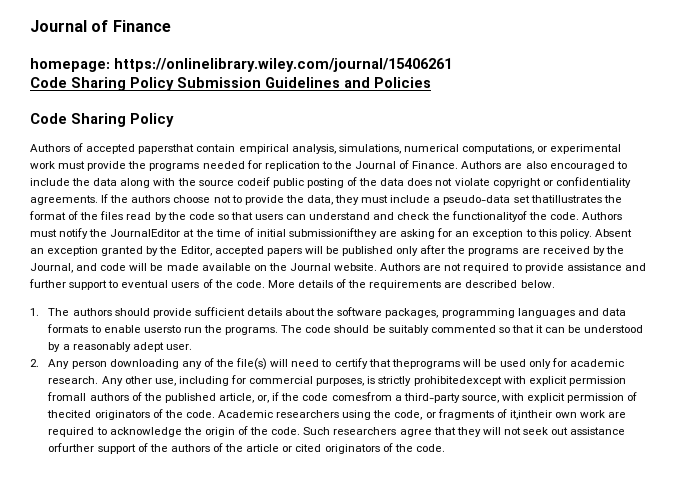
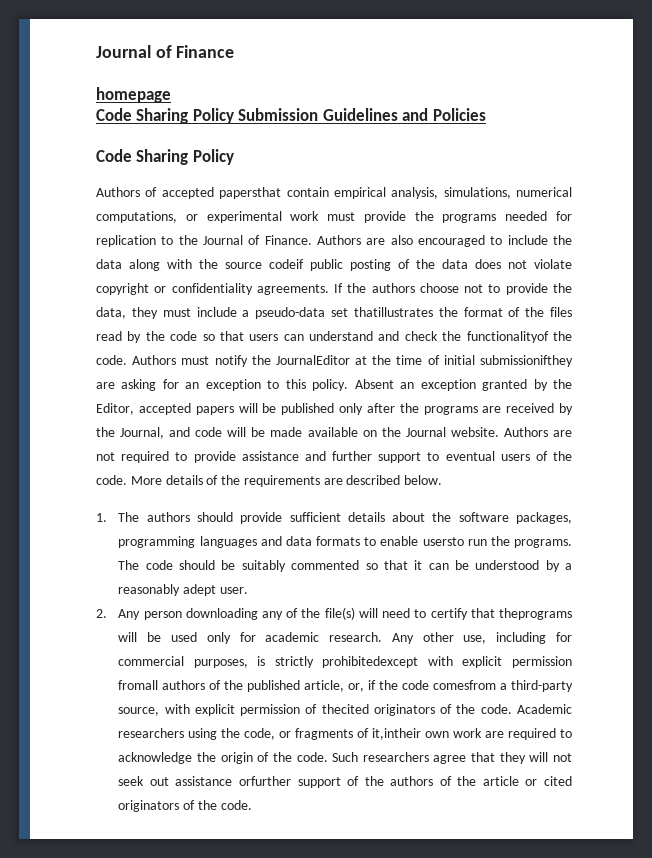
[30,58,452,72] homepage: https://onlinelibrary.wiley.com/journal/15406261 -> [96,87,171,103] homepage

